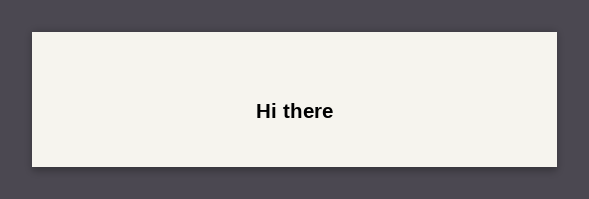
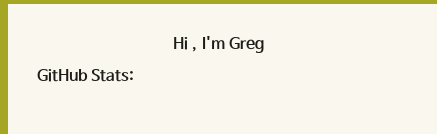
[283,103,333,118] there -> [192,36,264,53] [37,69,135,82] , I'm Greg // GitHub Stats:

